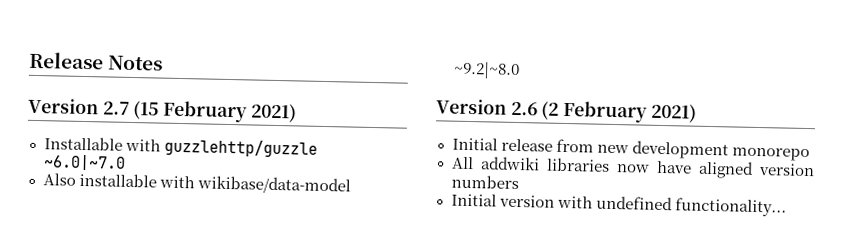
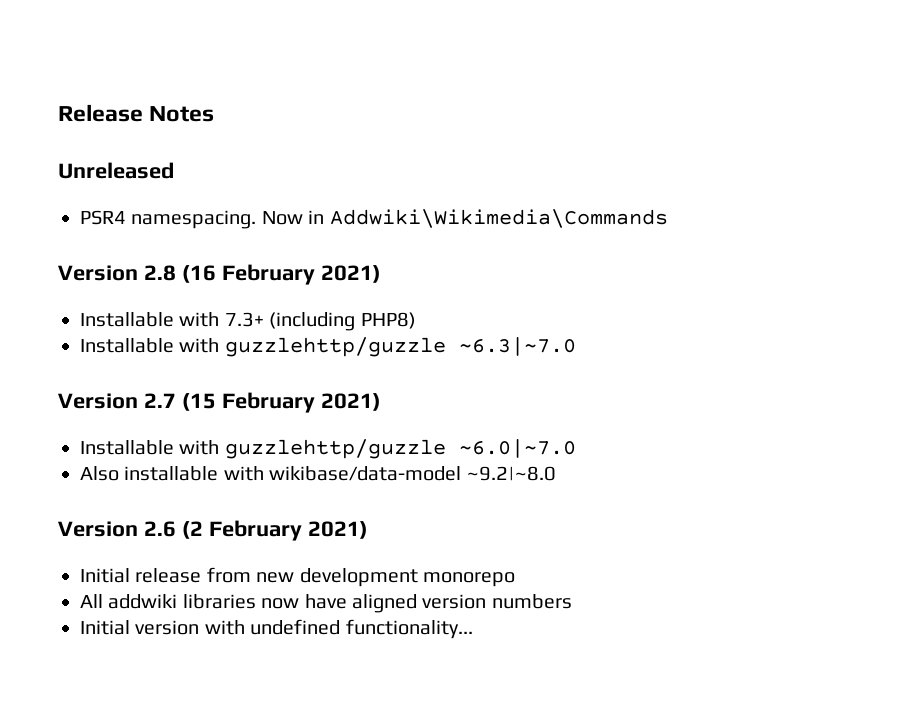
(164, 63) none -> [58,162,174,179] [80,209,668,229] [58,264,381,285] [80,312,416,331] [80,337,576,357] // Unreleased // PSR4 namespacing. Now in Addwiki\Wikimedia\Commands // Version 2.8 (16 February 2021) // Installable with 7.3+ (including PHP8) // Installable with guzzlehttp/guzzle ~6.3|~7.0

